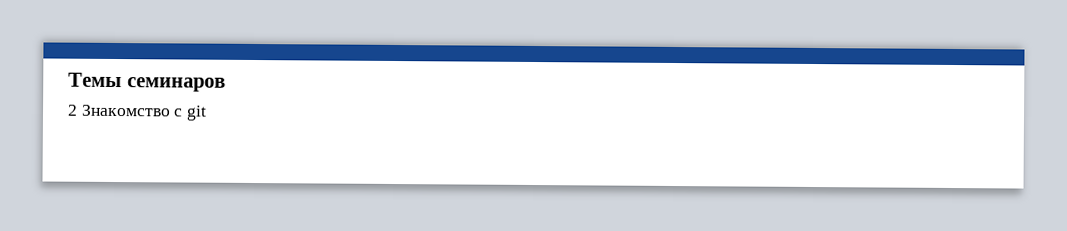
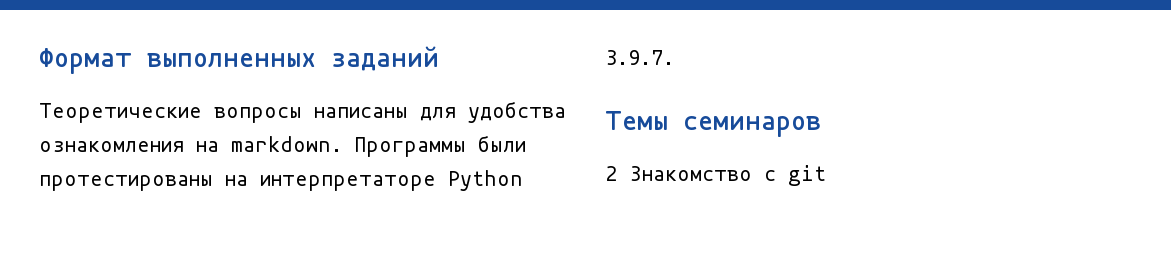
(68, 80) none -> [39,46,439,74] [39,101,566,123] [39,135,526,157] [39,170,523,191] [605,50,674,65] Формат выполненных заданий // Теоретические вопросы написаны для удобства ознакомления на markdown. Программы были протестированы на интерпретаторе Python 3.9.7. //

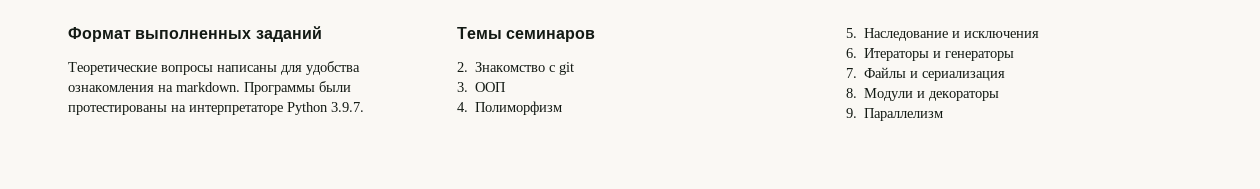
[605,166,617,181] 2 -> [457,62,468,72] 2.
(826, 175) none -> [457,82,507,92] [457,101,563,115] [846,28,1040,41] [846,48,1015,61] [846,67,1006,81] [846,88,1000,101] [846,108,944,121] // 3. ООП // 4. Полиморфизм // 5. Наследование и исключения // 6. Итераторы и генераторы // 7. Файлы и сериализация // 8. Модули и декораторы // 9. Параллелизм

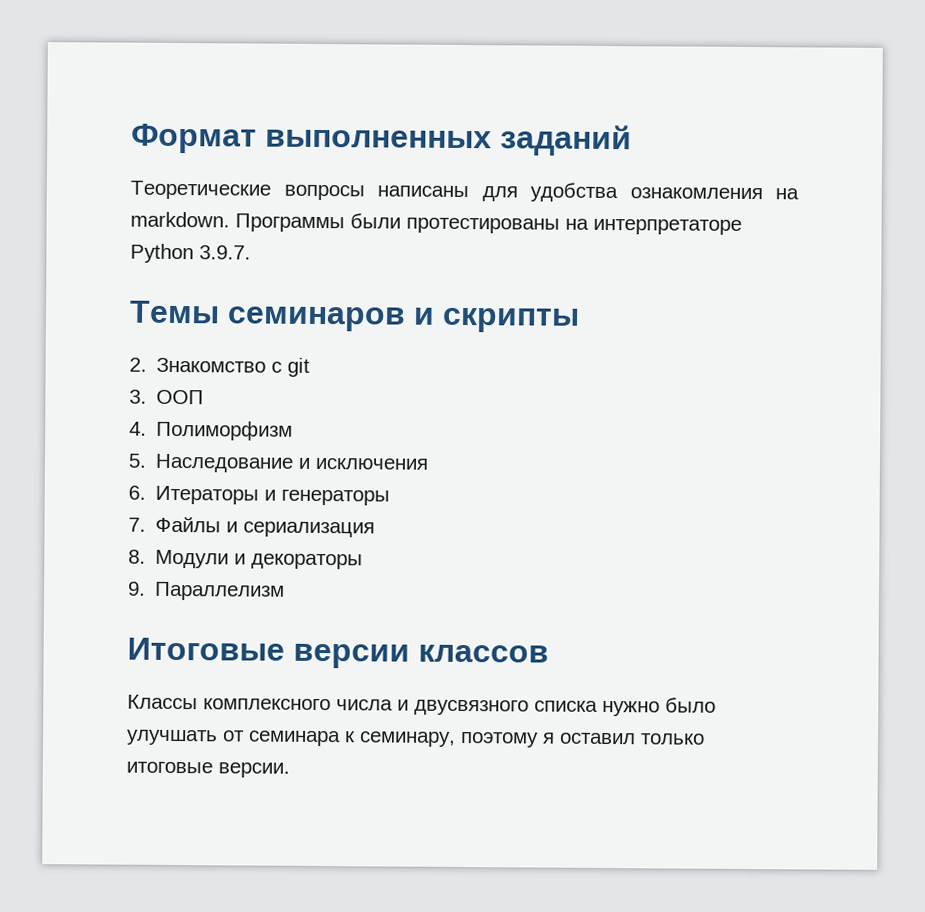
(596, 36) none -> [413,307,580,333] и скрипты
(944, 114) none -> [127,637,549,669] [127,694,716,717] [126,729,705,748] [126,761,290,778] // Итоговые версии классов // Классы комплексного числа и двусвязного списка нужно было улучшать от семинара к семинару, поэтому я оставил только итоговые версии.

